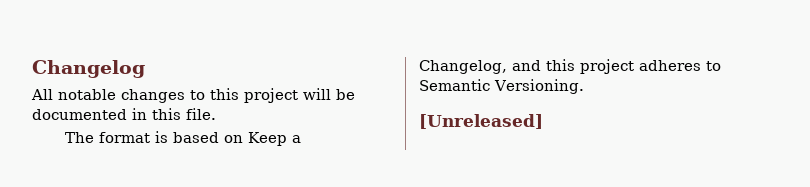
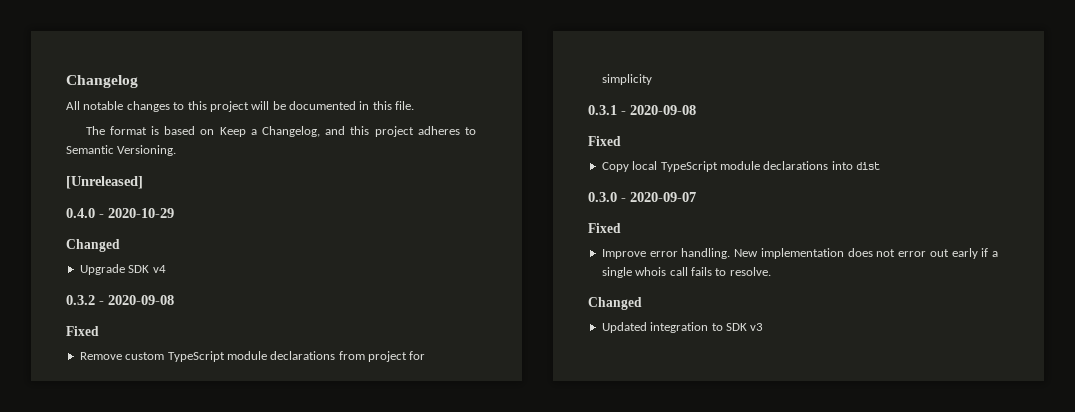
(543, 121) none -> [66,208,174,218] [66,239,120,252] [79,264,166,275] [66,295,174,305] [66,326,99,336] [79,351,426,362] [601,74,652,85] [588,105,696,115] [588,136,621,146] [601,161,880,172] [588,192,696,202] [588,223,621,233] [601,248,998,259] [601,267,771,278] [588,297,642,310] [601,322,764,333] // 0.4.0 - 2020-10-29 // Changed // Upgrade SDK v4 // 0.3.2 - 2020-09-08 // Fixed // Remove custom TypeScript module declarations from project for simplicity // 0.3.1 - 2020-09-08 // Fixed // Copy local TypeScript module declarations into dist // 0.3.0 - 2020-09-07 // Fixed // Improve error handling. New implementation does not error out early if a single whois call fails to resolve. // Changed // Updated integration to SDK v3

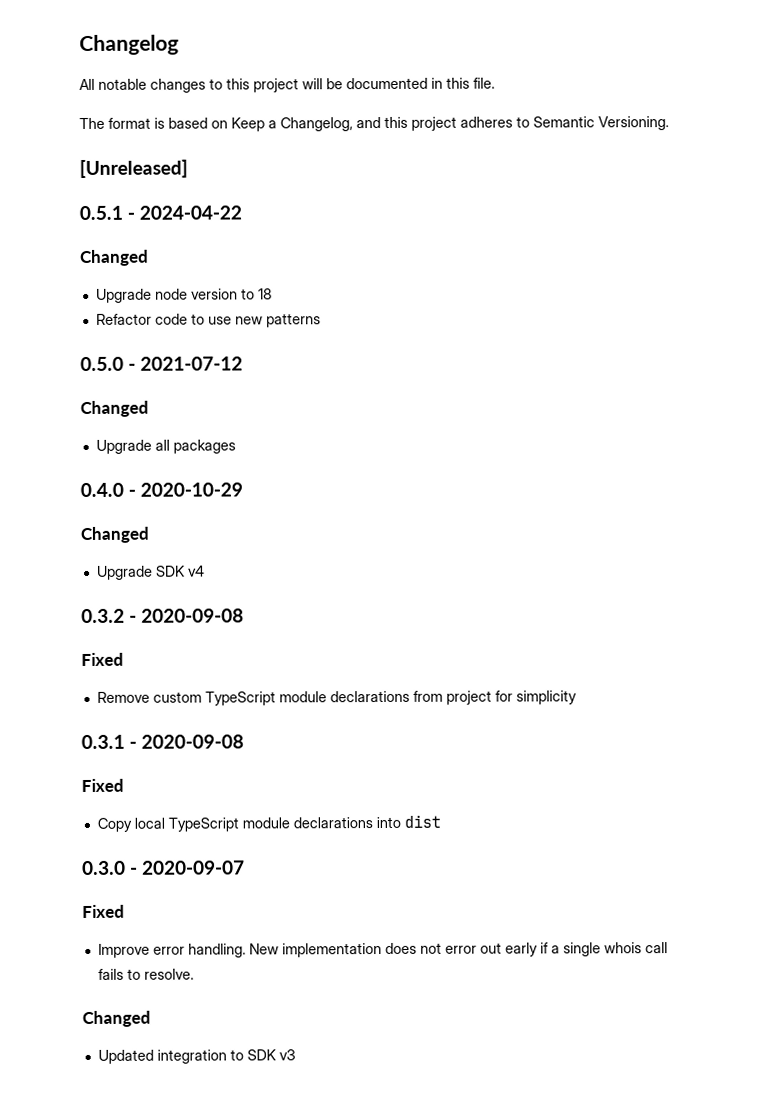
(143, 182) none -> [79,205,242,220] [80,249,149,266] [95,288,272,303] [95,313,321,328] [80,356,243,371] [80,400,149,417] [95,439,236,454] // 0.5.1 - 2024-04-22 // Changed // Upgrade node version to 18 // Refactor code to use new patterns // 0.5.0 - 2021-07-12 // Changed // Upgrade all packages

